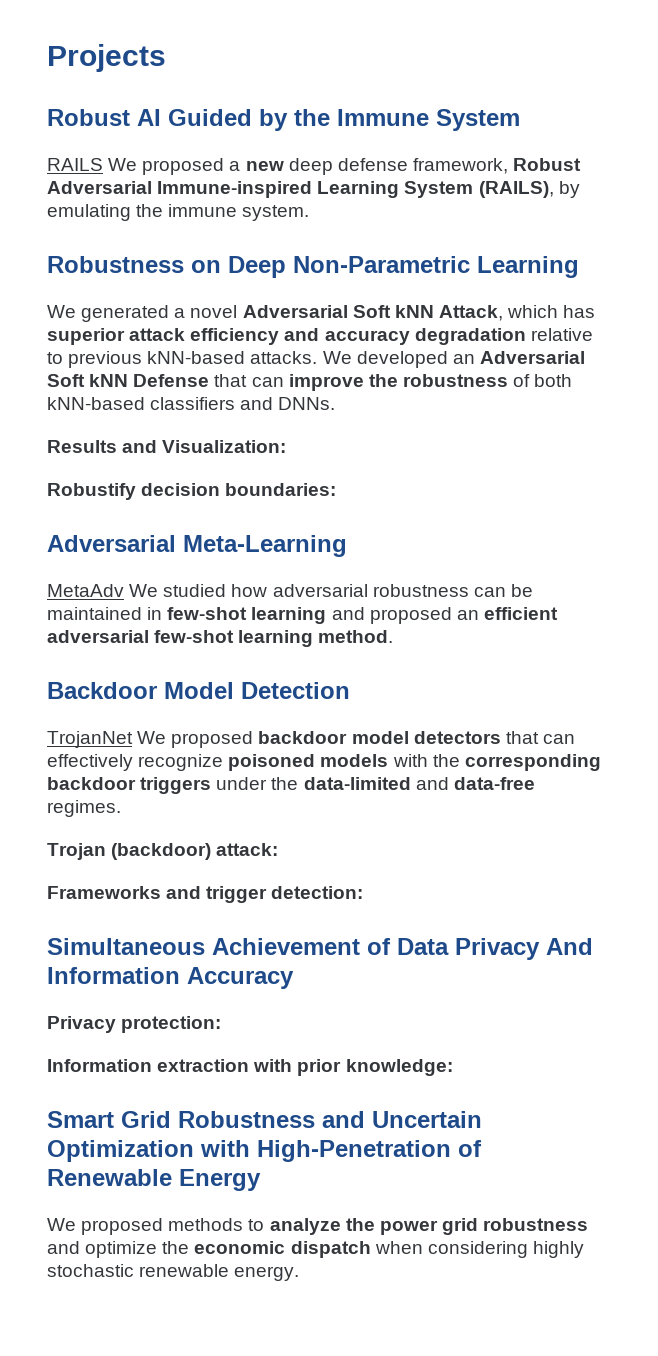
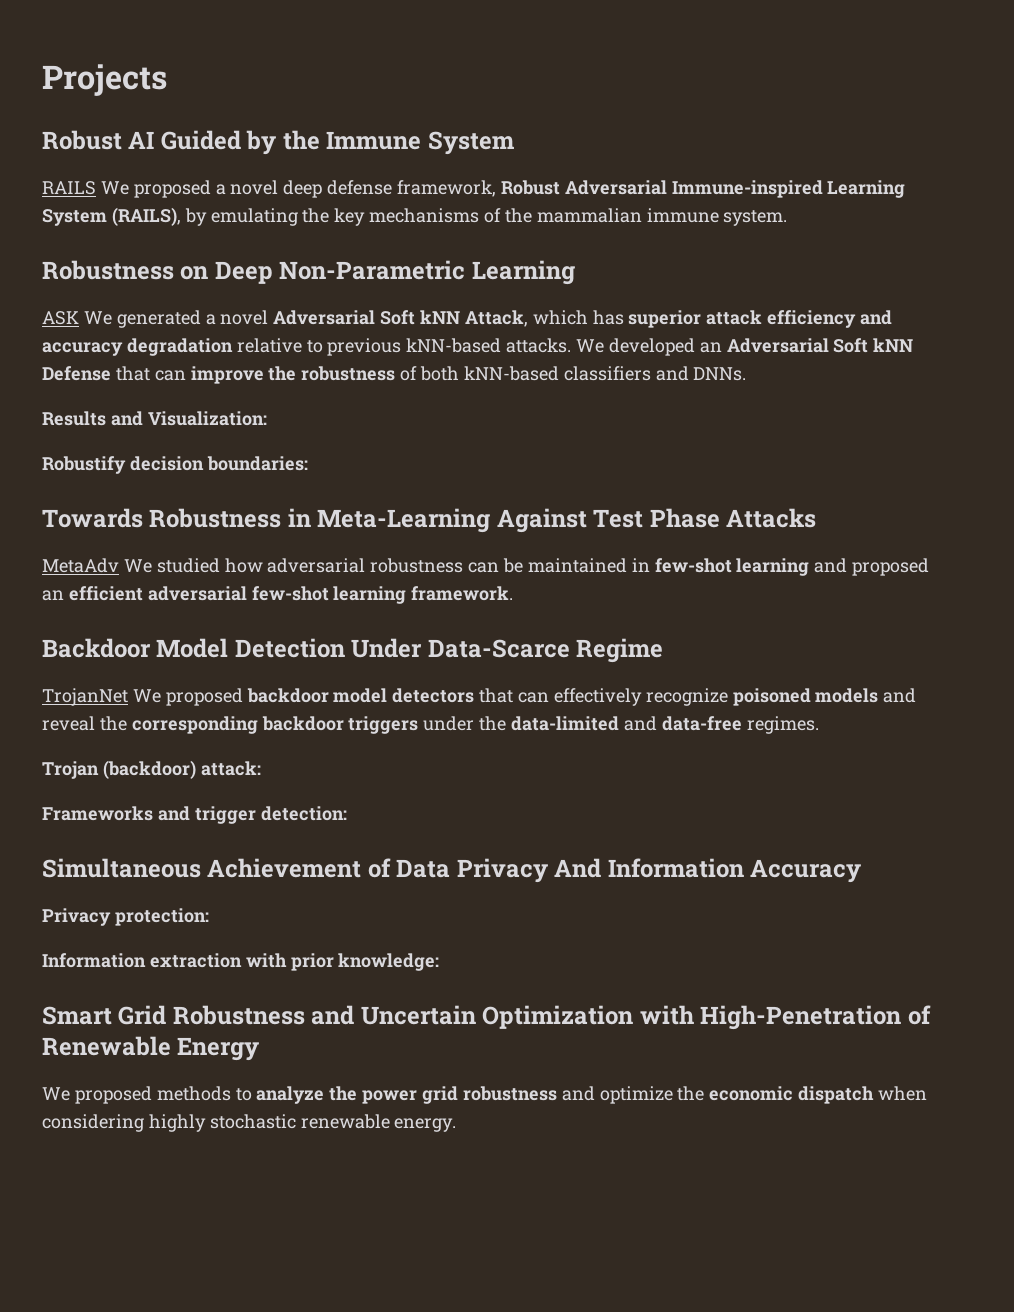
[245,161,284,171] new -> [230,180,279,195] novel
(164, 210) none -> [334,208,642,226] key mechanisms of the mammalian
(579, 267) none -> [42,311,79,325] ASK
[47,535,347,557] Adversarial Meta-Learning -> [42,508,817,533] Towards Robustness in Meta-Learning Against Test Phase Attacks
[318,630,394,643] method. -> [411,586,514,601] framework.
(350, 690) none -> [351,638,664,663] Under Data-Scarce Regime
[392,754,428,767] with -> [883,688,917,703] [42,716,95,731] and reveal

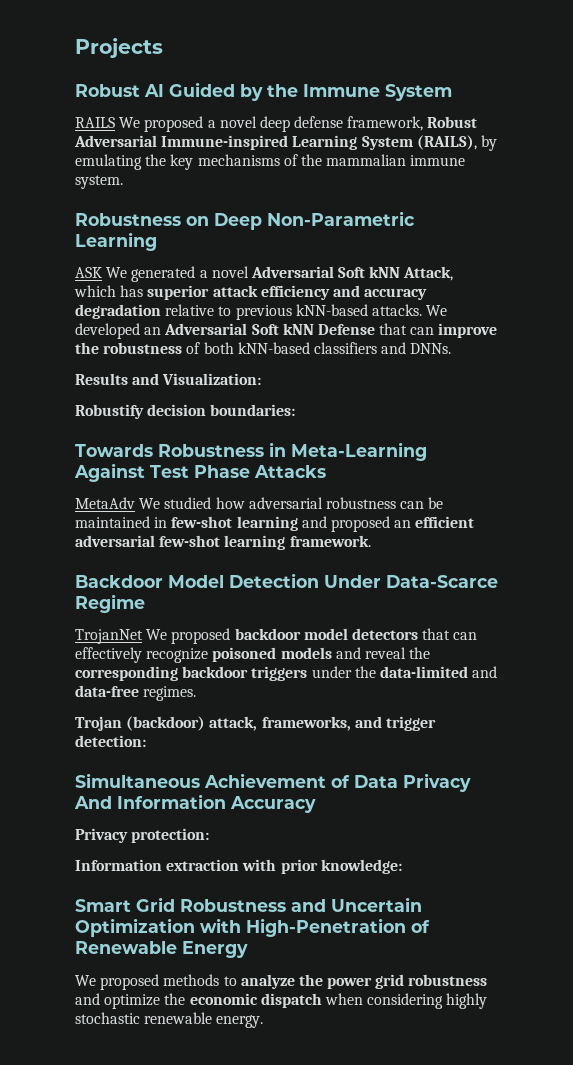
[200,761,261,776] [42,806,153,821] attack: // Frameworks -> [209,716,351,731] attack, frameworks,

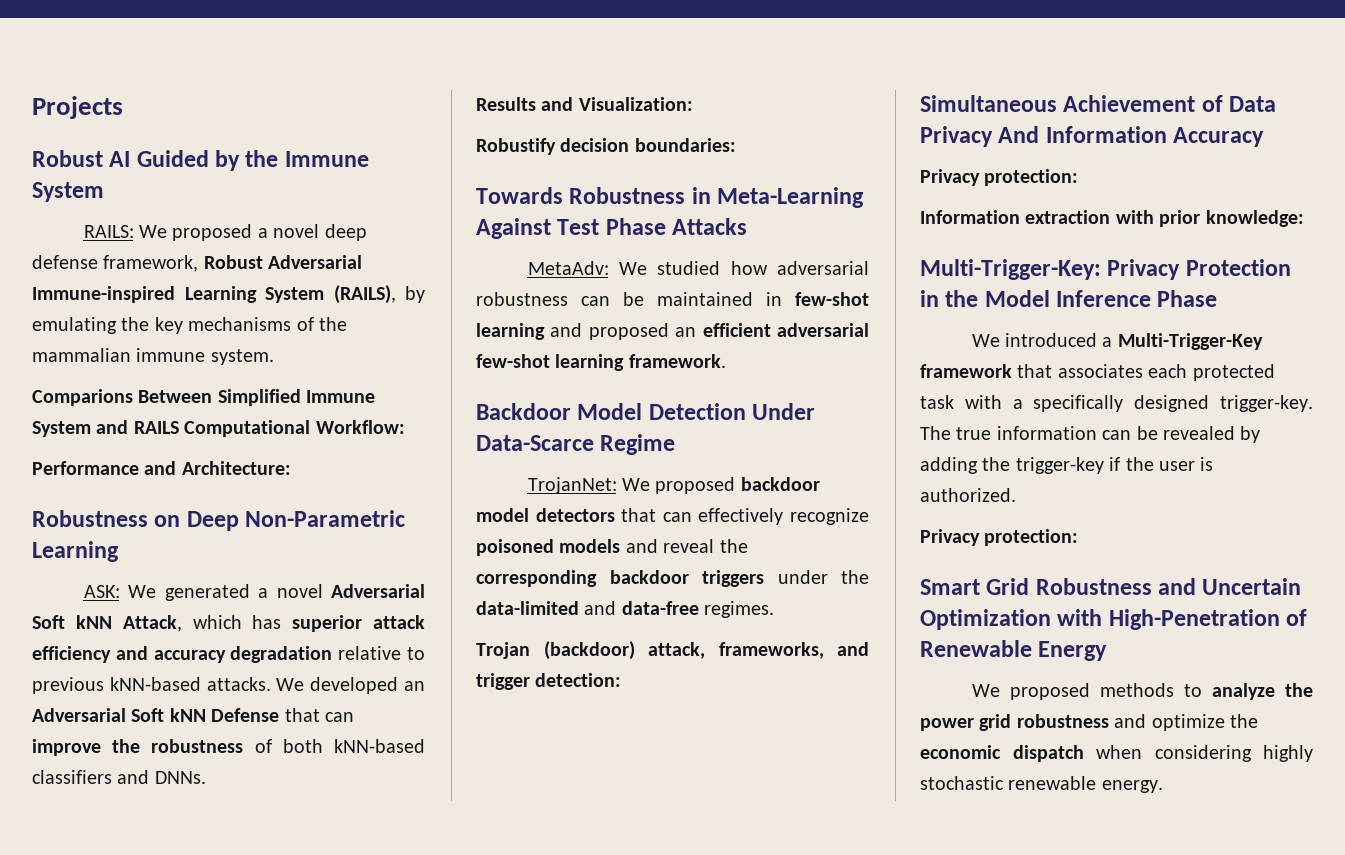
[75,117,115,128] RAILS -> [83,225,134,238] RAILS:
(123, 182) none -> [32,389,376,406] [32,420,405,437] [32,461,291,475] // Comparions Between Simplified Immune System and RAILS Computational Workflow: // Performance and Architecture:
[75,267,102,278] ASK -> [83,585,120,598] ASK:
[75,497,135,509] MetaAdv -> [527,261,609,275] MetaAdv:
[75,629,143,644] TrojanNet -> [527,477,617,494] TrojanNet:
(402, 866) none -> [920,259,1291,280] [920,290,1218,307] [971,333,1263,350] [920,364,1275,381] [920,395,1313,412] [920,426,1261,443] [920,457,1214,474] [920,488,1016,502] [920,529,1079,546] // Multi-Trigger-Key: Privacy Protection in the Model Inference Phase // We introduced a Multi-Trigger-Key framework that associates each protected task with a specifically designed trigger-key. The true information can be revealed by adding the trigger-key if the user is authorized. // Privacy protection:

